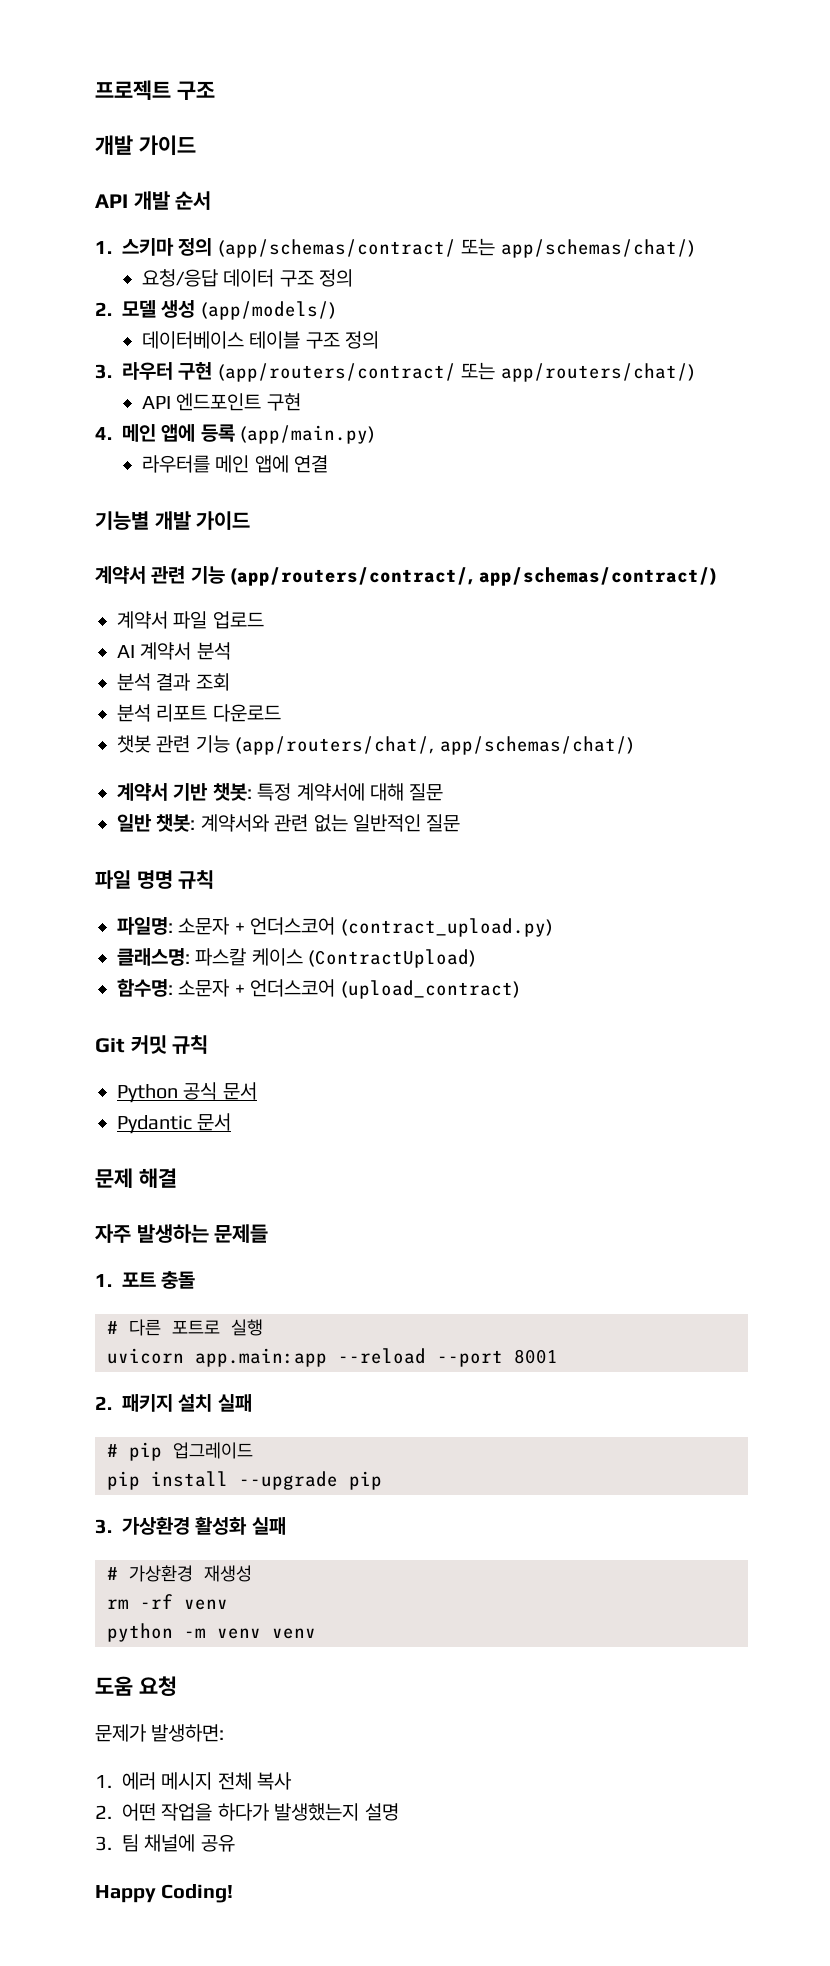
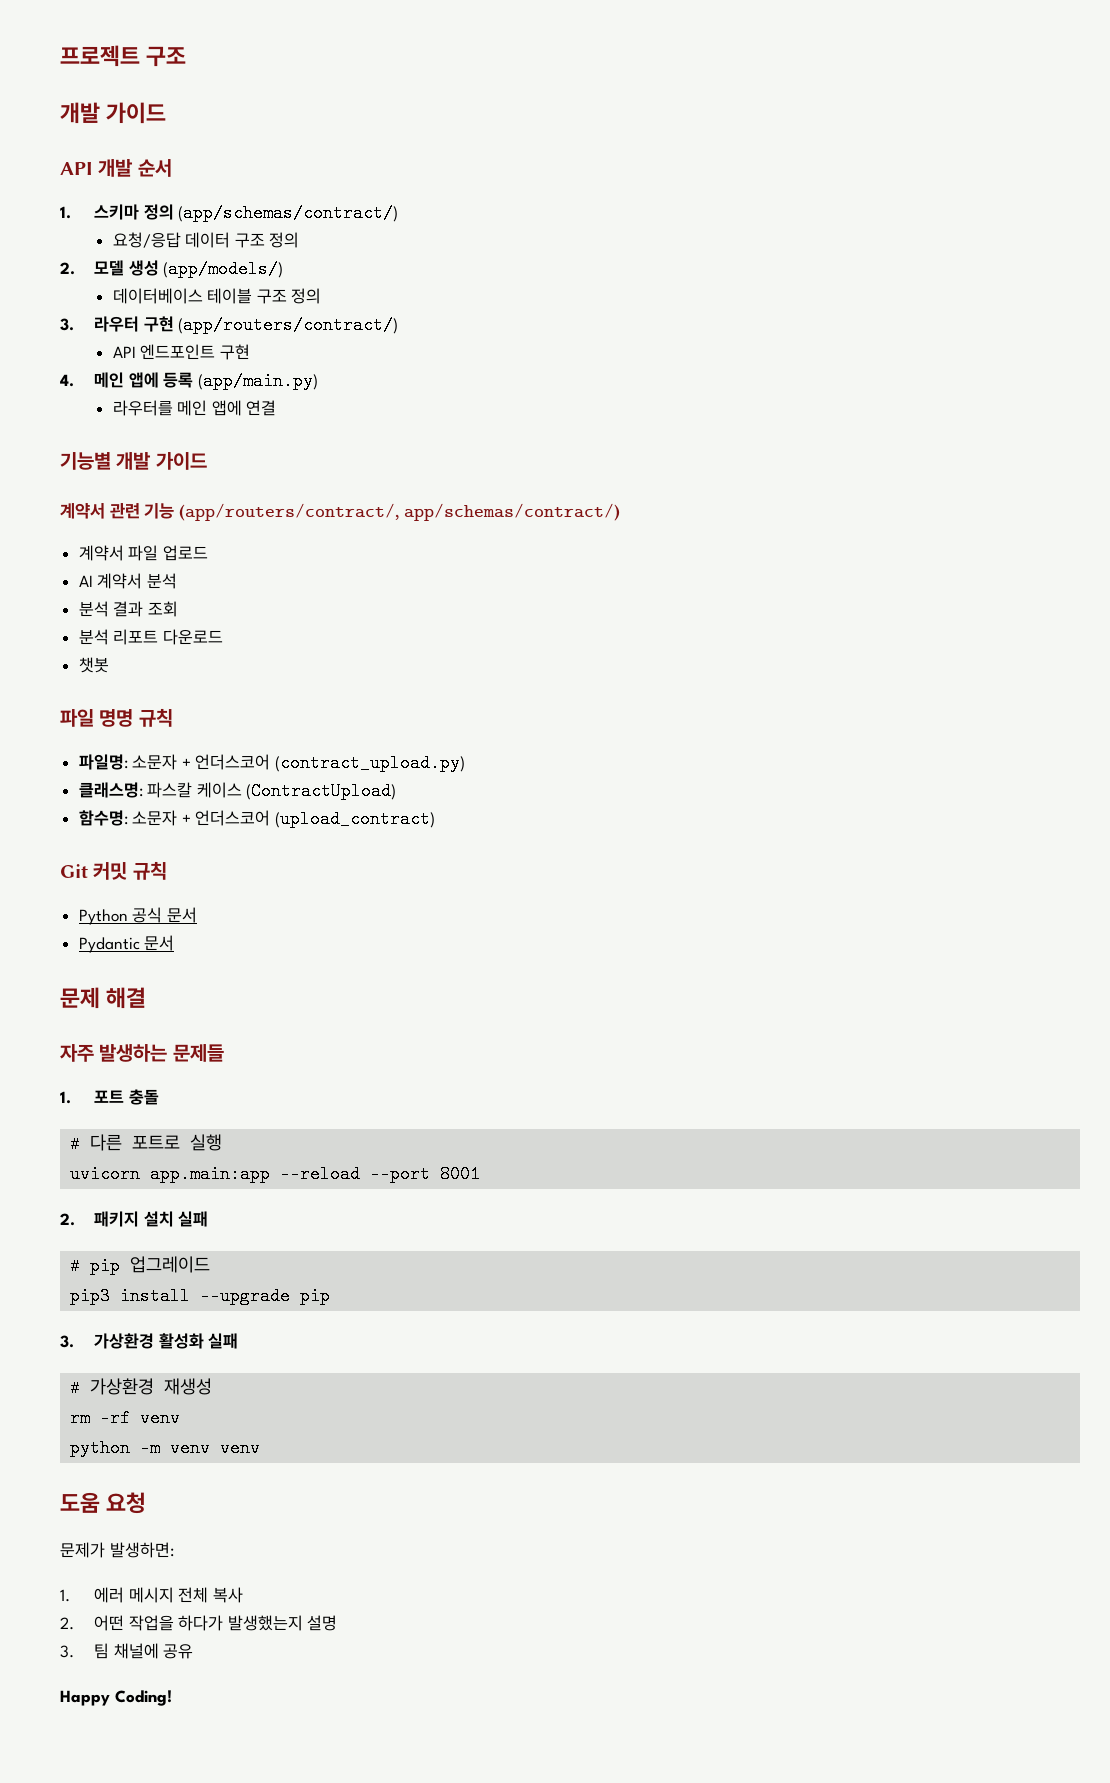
[217,238,695,258] (app/schemas/contract/ 또는 app/schemas/chat/) -> [178,204,399,222] (app/schemas/contract/)
[217,362,695,382] (app/routers/contract/ 또는 app/routers/chat/) -> [178,316,399,334] (app/routers/contract/)
[156,735,634,755] [117,783,444,801] [117,814,461,832] 관련 기능 (app/routers/chat/, app/schemas/chat/) // 계약서 기반 챗봇: 특정 계약서에 대해 질문 // 일반 챗봇: 계약서와 관련 없는 일반적인 질문 -> (109, 665) none
[107,1471,140,1490] pip -> [70,1287,111,1305] pip3

